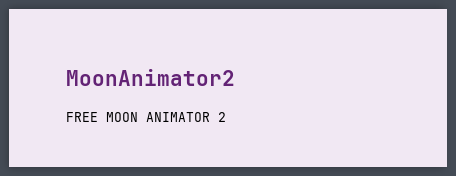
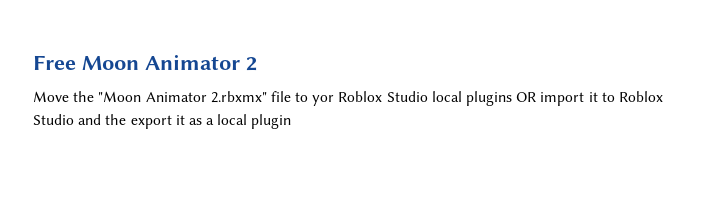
[66,69,235,86] [66,112,226,122] MoonAnimator2 // FREE MOON ANIMATOR 2 -> [33,54,257,71] [33,91,663,106] [33,114,292,129] Free Moon Animator 2 // Move the "Moon Animator 2.rbxmx" file to yor Roblox Studio local plugins OR import it to Roblox Studio and the export it as a local plugin

